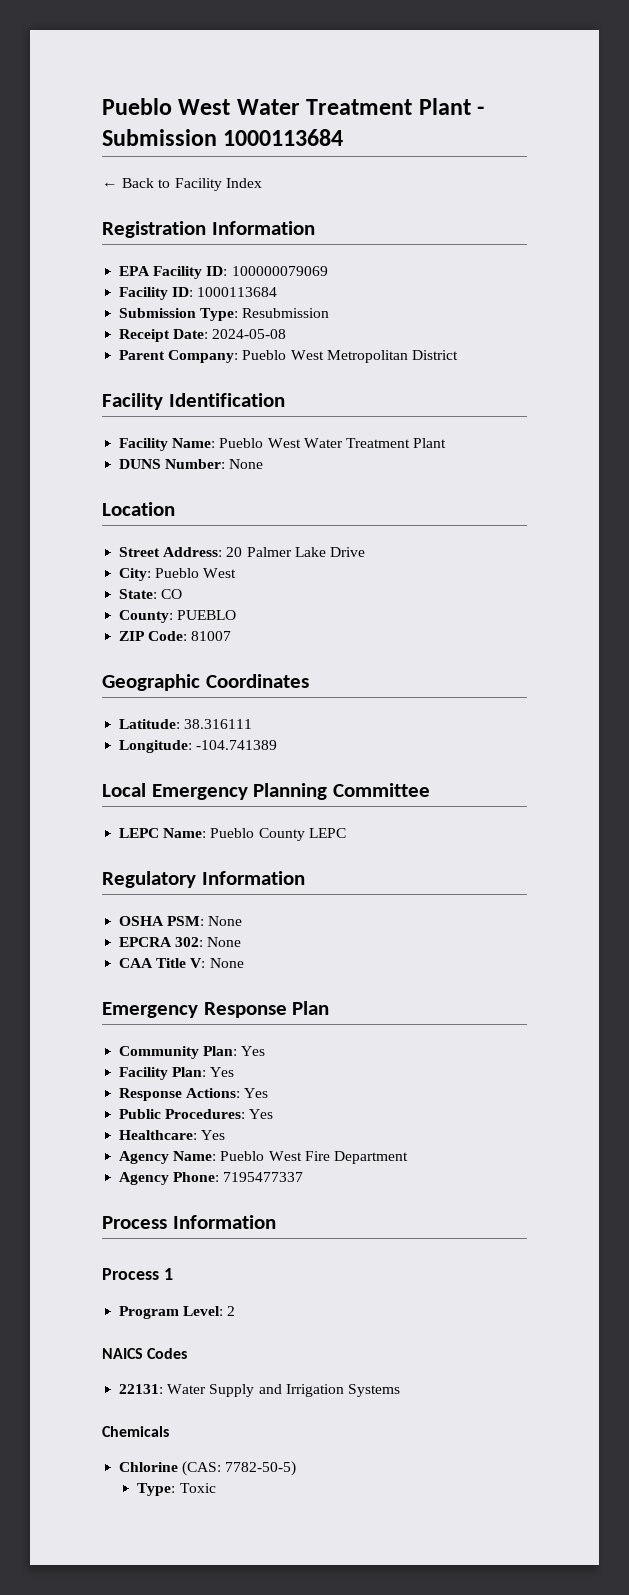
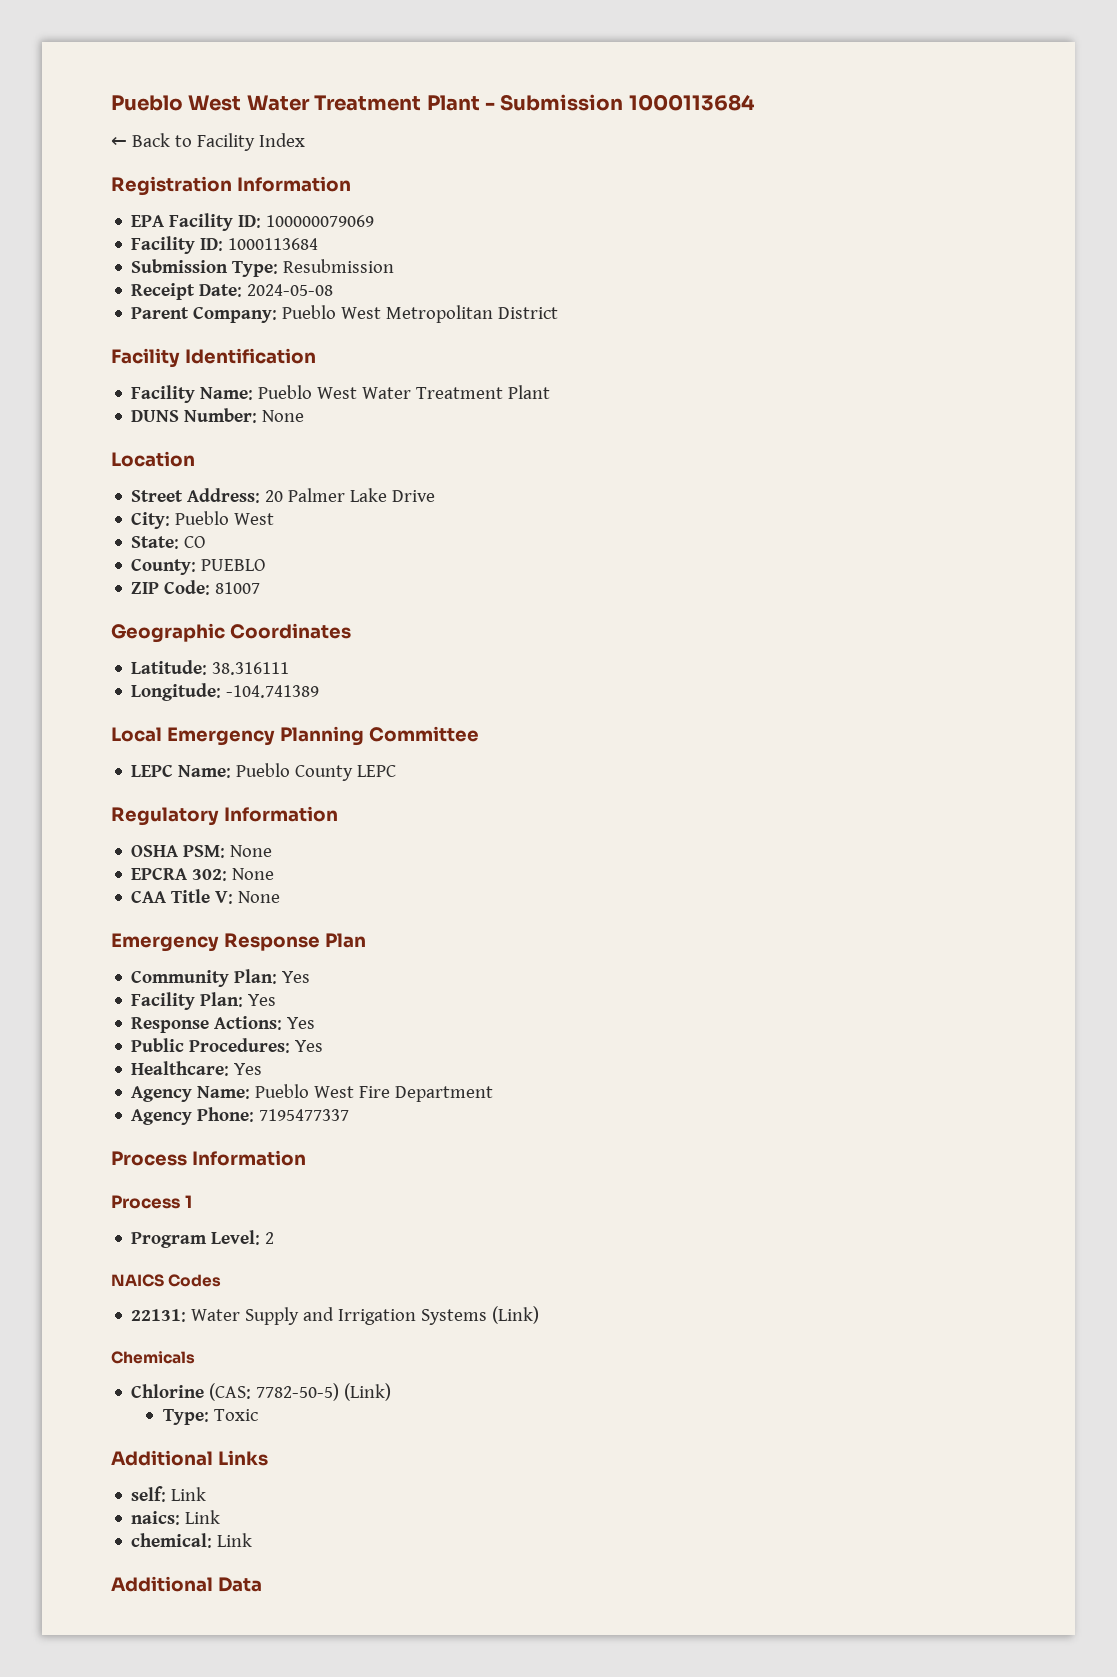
(400, 1390) none -> [492,1306,540,1324] (Link)
(297, 1468) none -> [344,1383,392,1401] (Link)
(216, 1488) none -> [111,1450,268,1466] [131,1486,207,1502] [131,1510,221,1525] [131,1533,253,1548] [111,1576,262,1592] // Additional Links // self: Link // naics: Link // chemical: Link // Additional Data

